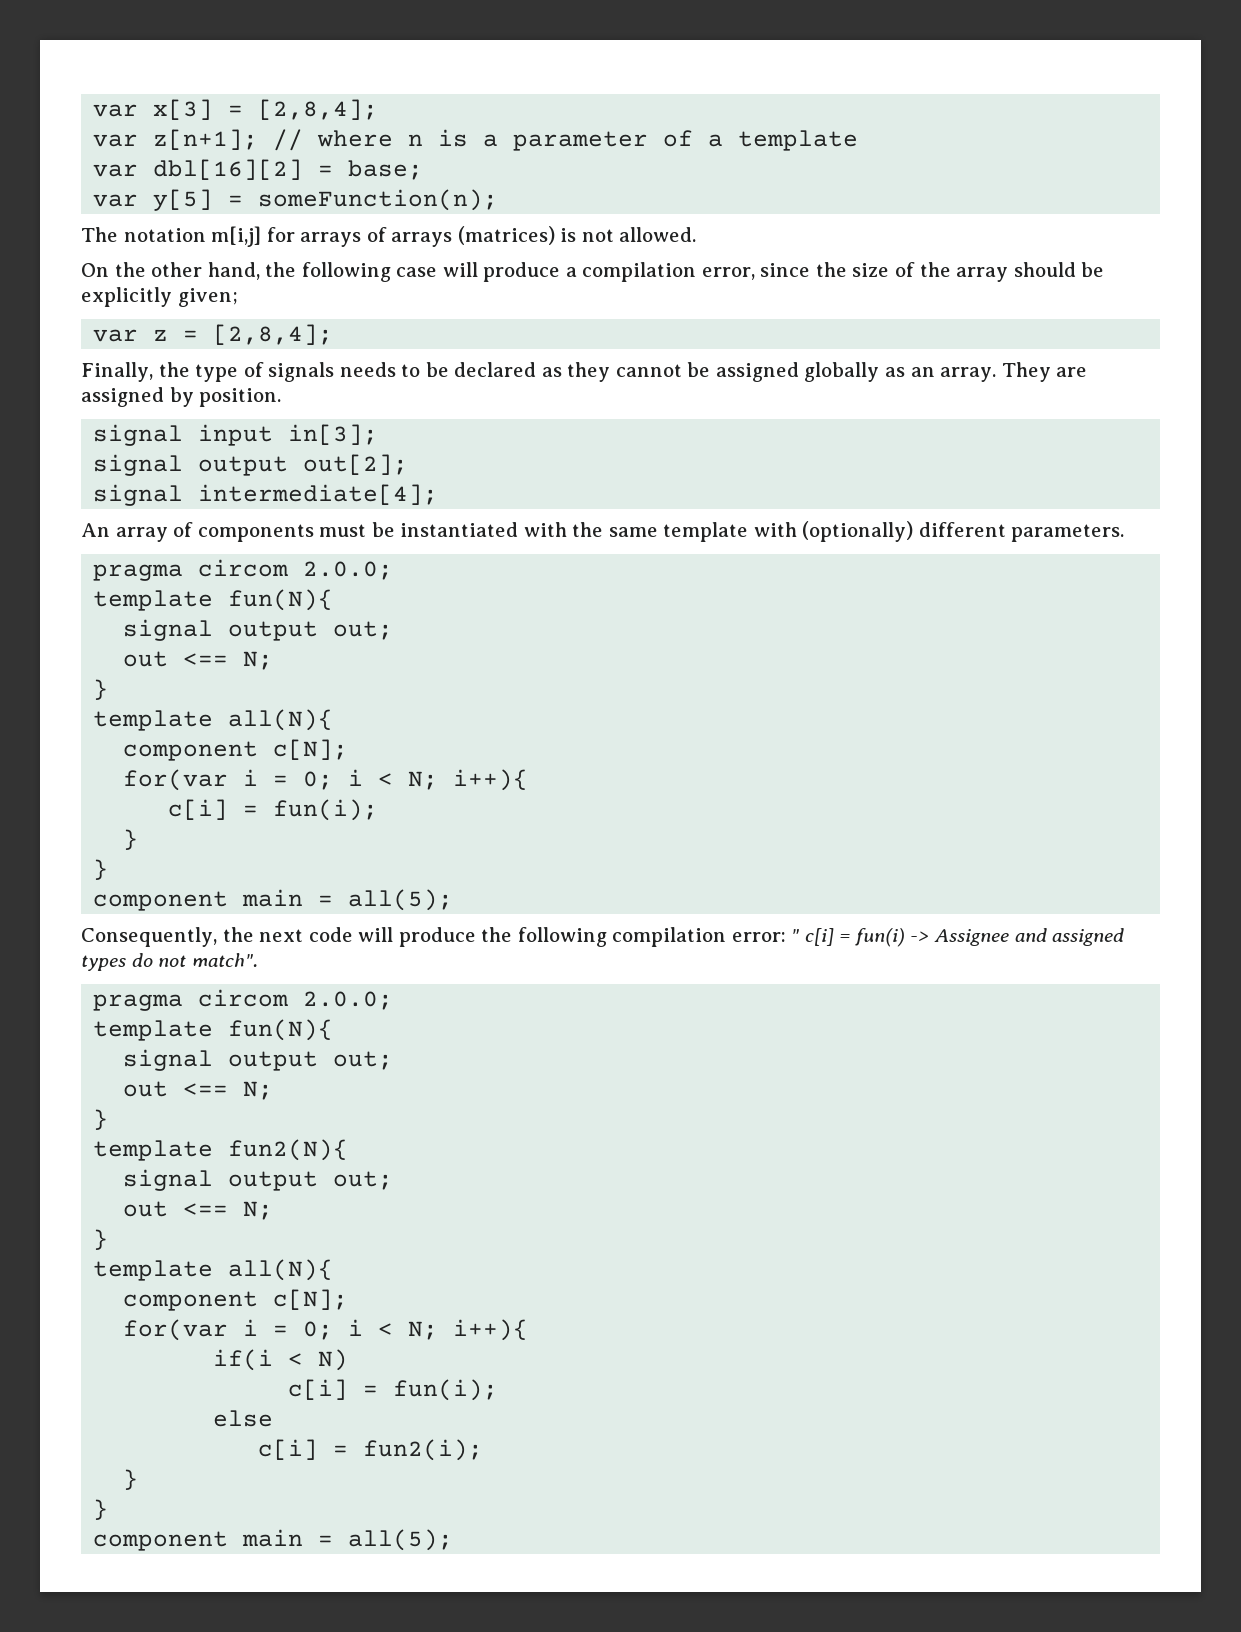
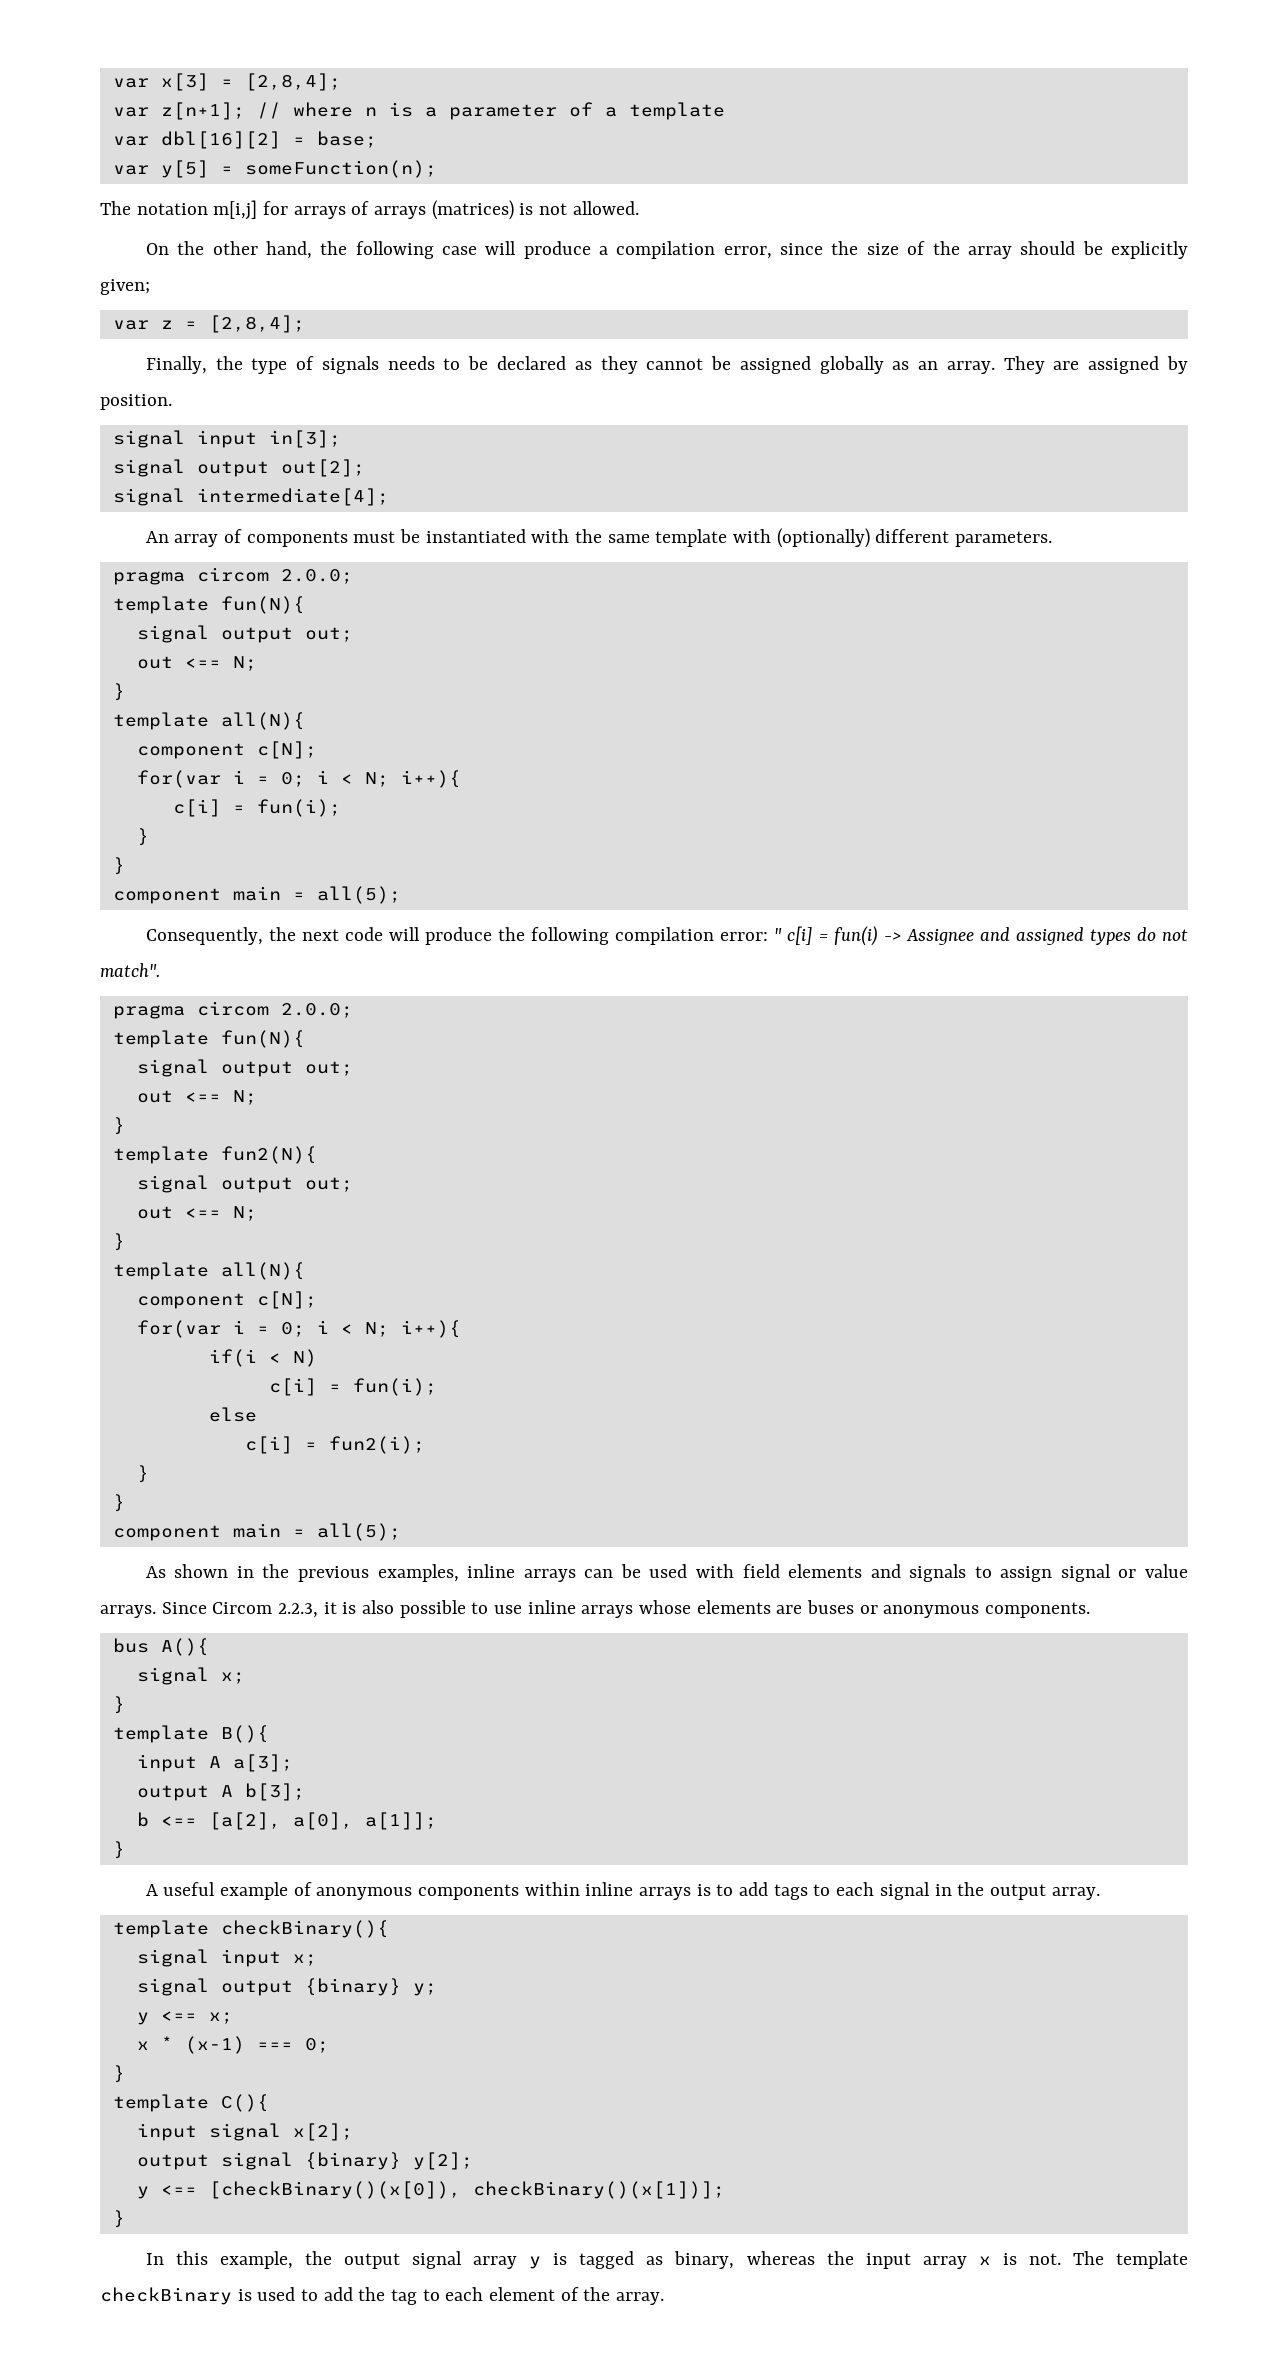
(454, 1540) none -> [145,1564,1188,1582] [100,1600,1091,1618] [112,1638,209,1656] [136,1667,245,1685] [112,1696,125,1714] [112,1725,269,1743] [136,1754,293,1772] [136,1783,305,1801] [136,1812,437,1830] [112,1841,125,1859] [145,1882,1100,1900] [112,1920,389,1938] [136,1949,317,1967] [136,1978,437,1996] [136,2011,233,2025] [136,2036,329,2054] [112,2065,125,2083] [112,2094,269,2112] [136,2123,353,2141] [136,2152,473,2170] [136,2181,725,2199] [112,2210,125,2228] [145,2251,1188,2269] [100,2287,665,2305] // As shown in the previous examples, inline arrays can be used with field elements and signals to assign signal or value arrays. Since Circom 2.2.3, it is also possible to use inline arrays whose elements are buses or anonymous components. // bus A(){ // signal x; // } // template B(){ // input A a[3]; // output A b[3]; // b <== [a[2], a[0], a[1]]; // } // A useful example of anonymous components within inline arrays is to add tags to each signal in the output array. // template checkBinary(){ // signal input x; // signal output {binary} y; // y <== x; // x * (x-1) === 0; // } // template C(){ // input signal x[2]; // output signal {binary} y[2]; // y <== [checkBinary()(x[0]), checkBinary()(x[1])]; // } // In this example, the output signal array y is tagged as binary, whereas the input array x is not. The template checkBinary is used to add the tag to each element of the array.

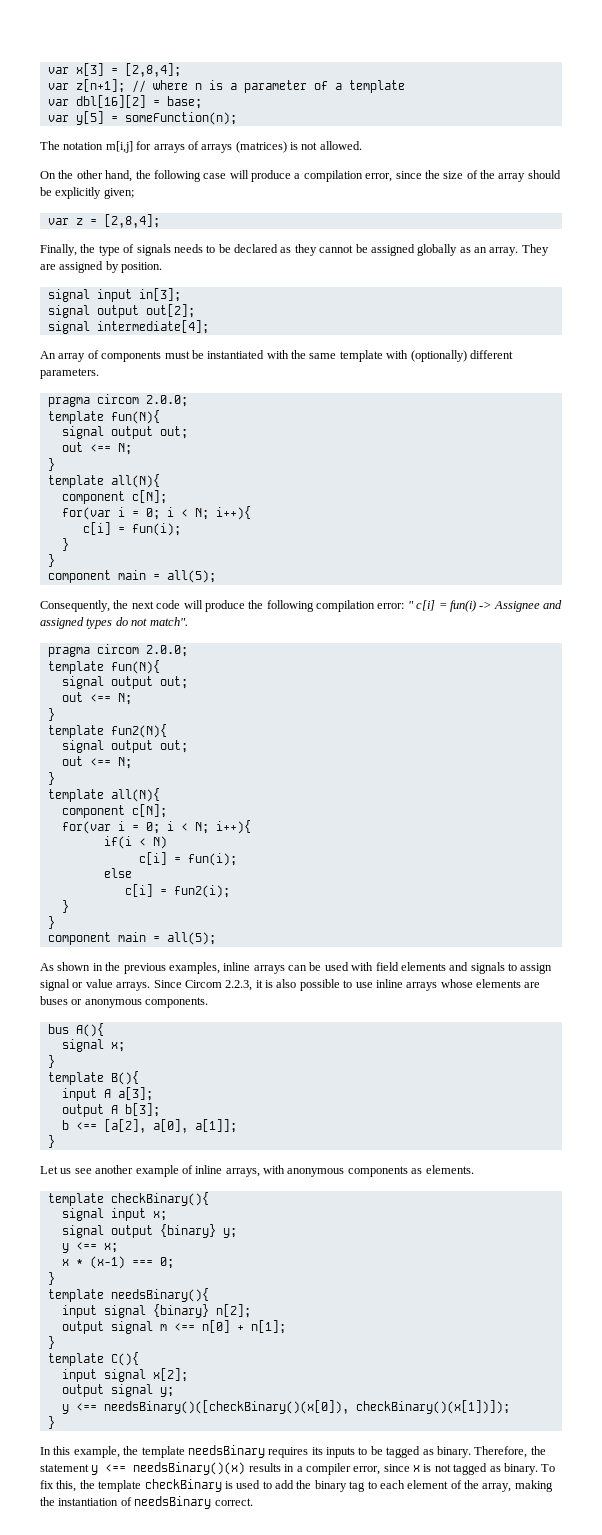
[145,1882,1100,1900] A useful example of anonymous components within inline arrays is to add tags to each signal in the output array. -> [40,1165,474,1177] Let us see another example of inline arrays, with anonymous components as elements.
(125, 2074) none -> [47,1288,209,1302] [61,1304,251,1318] [61,1320,286,1334] [47,1336,55,1349] // template needsBinary(){ // input signal {binary} n[2]; // output signal m <== n[0] + n[1]; // }
[304,2152,473,2170] [136,2181,725,2199] {binary} y[2]; // y <== [checkBinary()(x[0]), checkBinary()(x[1])]; -> [159,1387,174,1397] [61,1400,510,1414] y; // y <== needsBinary()([checkBinary()(x[0]), checkBinary()(x[1])]);
[344,2251,1104,2269] output signal array y is tagged as binary, whereas the input array x is not. The -> [141,1445,546,1458] [40,1462,556,1475] [40,1480,95,1492] template needsBinary requires its inputs to be tagged as binary. Therefore, the statement y <== needsBinary()(x) results in a compiler error, since x is not tagged as binary. To fix this, the
(386, 2294) none -> [314,1480,347,1492] binary
[616,2292,665,2305] array. -> [482,1480,553,1492] [40,1496,253,1509] array, making the instantiation of needsBinary correct.

